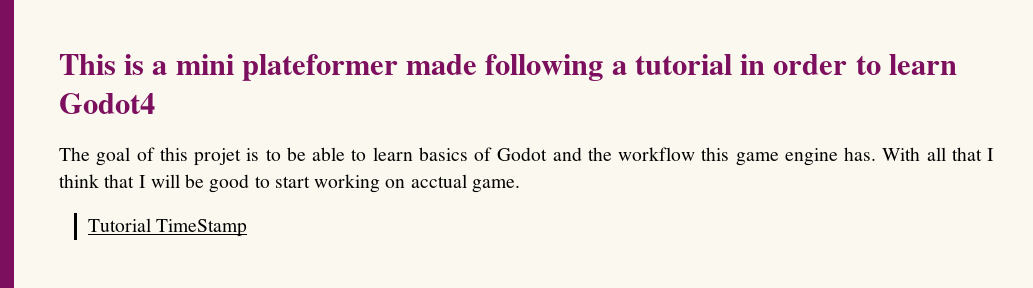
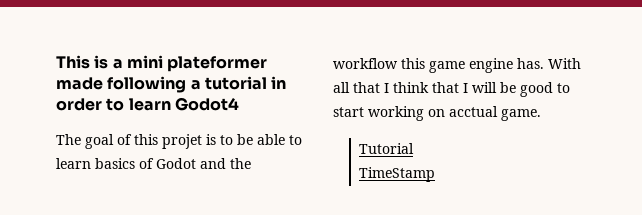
(151, 225) none -> (415, 148) //

